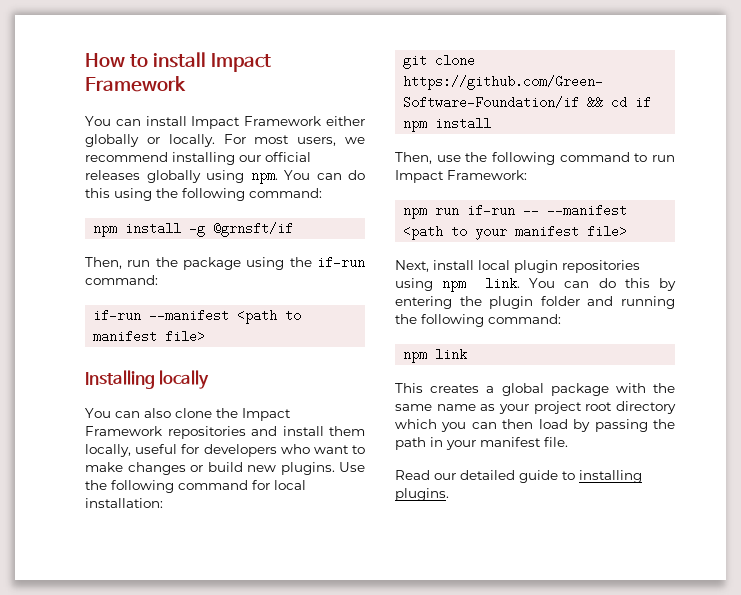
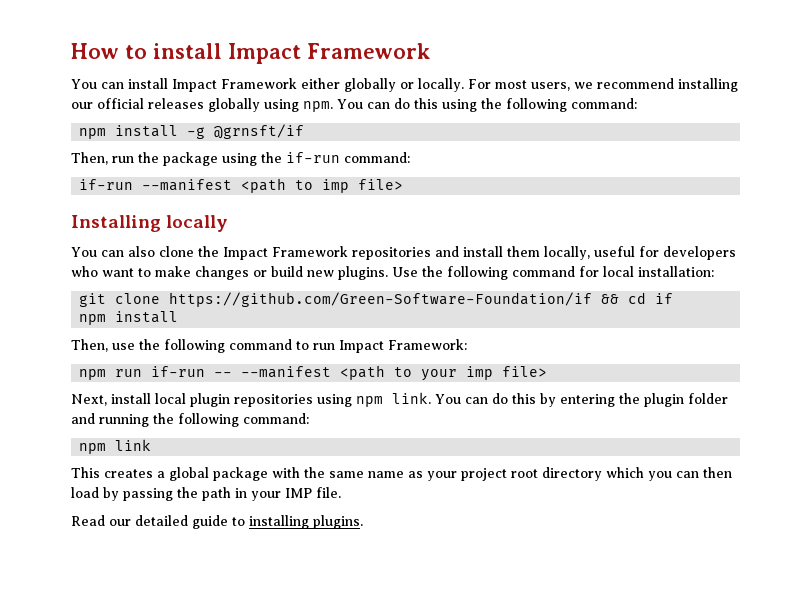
[93,330,158,343] manifest -> [322,179,350,193] imp
[515,225,580,238] manifest -> [466,366,494,380] imp
[480,437,541,447] manifest -> [285,488,312,498] IMP

